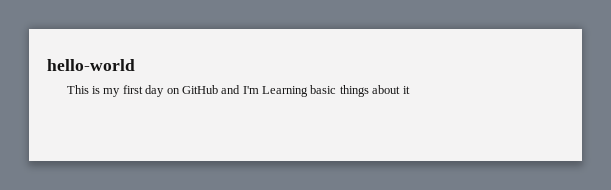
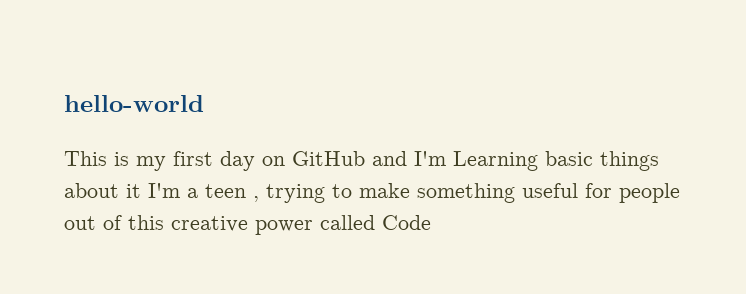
(410, 90) none -> [148,183,680,203] [64,215,431,235] I'm a teen , trying to make something useful for people out of this creative power called Code

